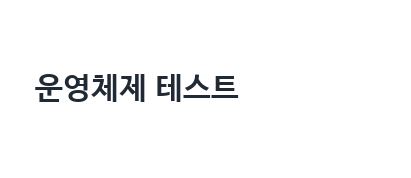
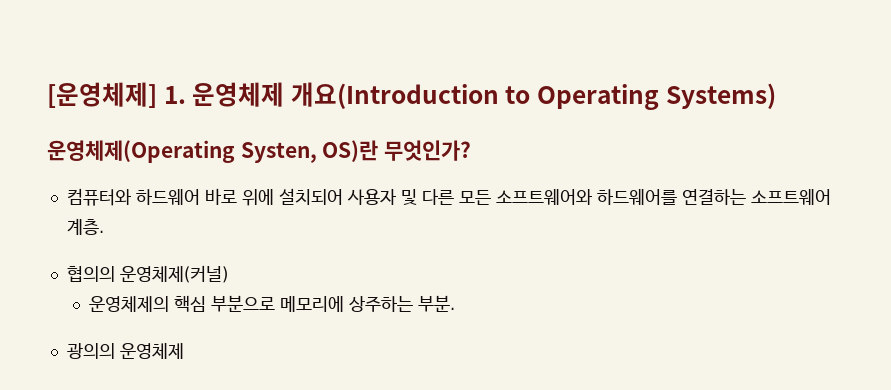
[35,74,240,102] 운영체제 테스트 -> [47,82,776,110] [47,140,472,163] [66,188,831,206] [66,218,104,235] [66,265,228,283] [88,295,455,312] [66,343,184,359] [운영체제] 1. 운영체제 개요(Introduction to Operating Systems) // 운영체제(Operating Systen, OS)란 무엇인가? // 컴퓨터와 하드웨어 바로 위에 설치되어 사용자 및 다른 모든 소프트웨어와 하드웨어를 연결하는 소프트웨어 계층. // 협의의 운영체제(커널) // 운영체제의 핵심 부분으로 메모리에 상주하는 부분. // 광의의 운영체제

